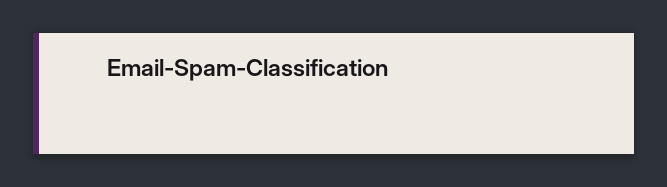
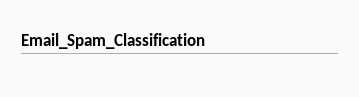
[107,59,388,81] Email-Spam-Classification -> [21,33,205,49] Email_Spam_Classification

